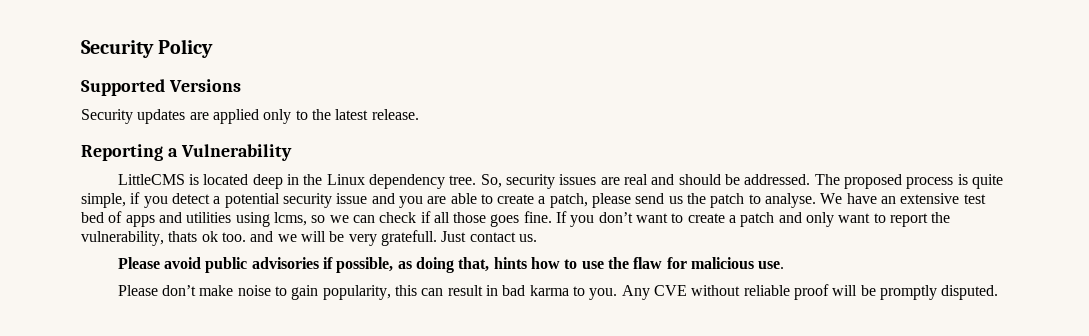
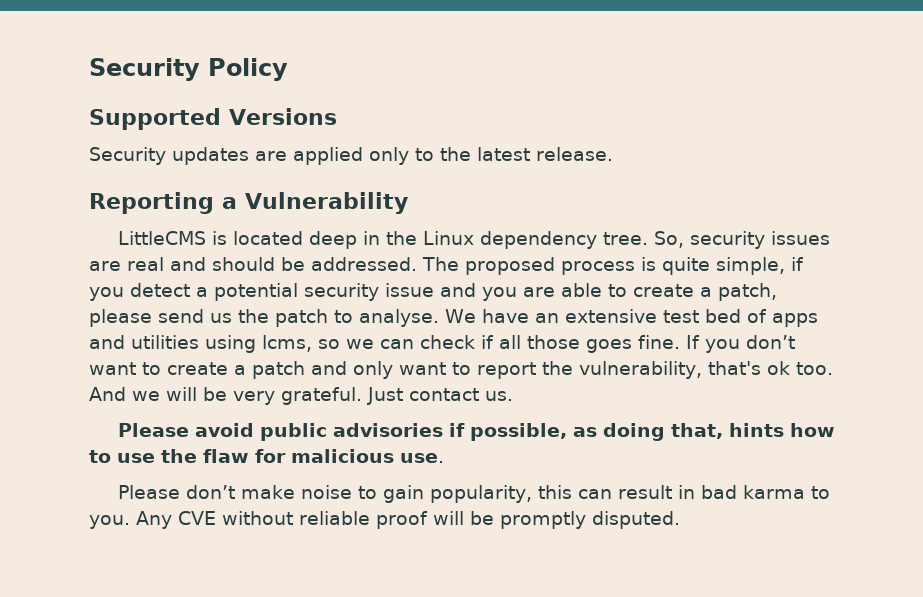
[168,231,198,242] thats -> [708,361,761,375] that's
[250,231,274,242] and -> [89,387,126,401] And
[380,230,437,246] gratefull. -> [281,387,362,405] grateful.

